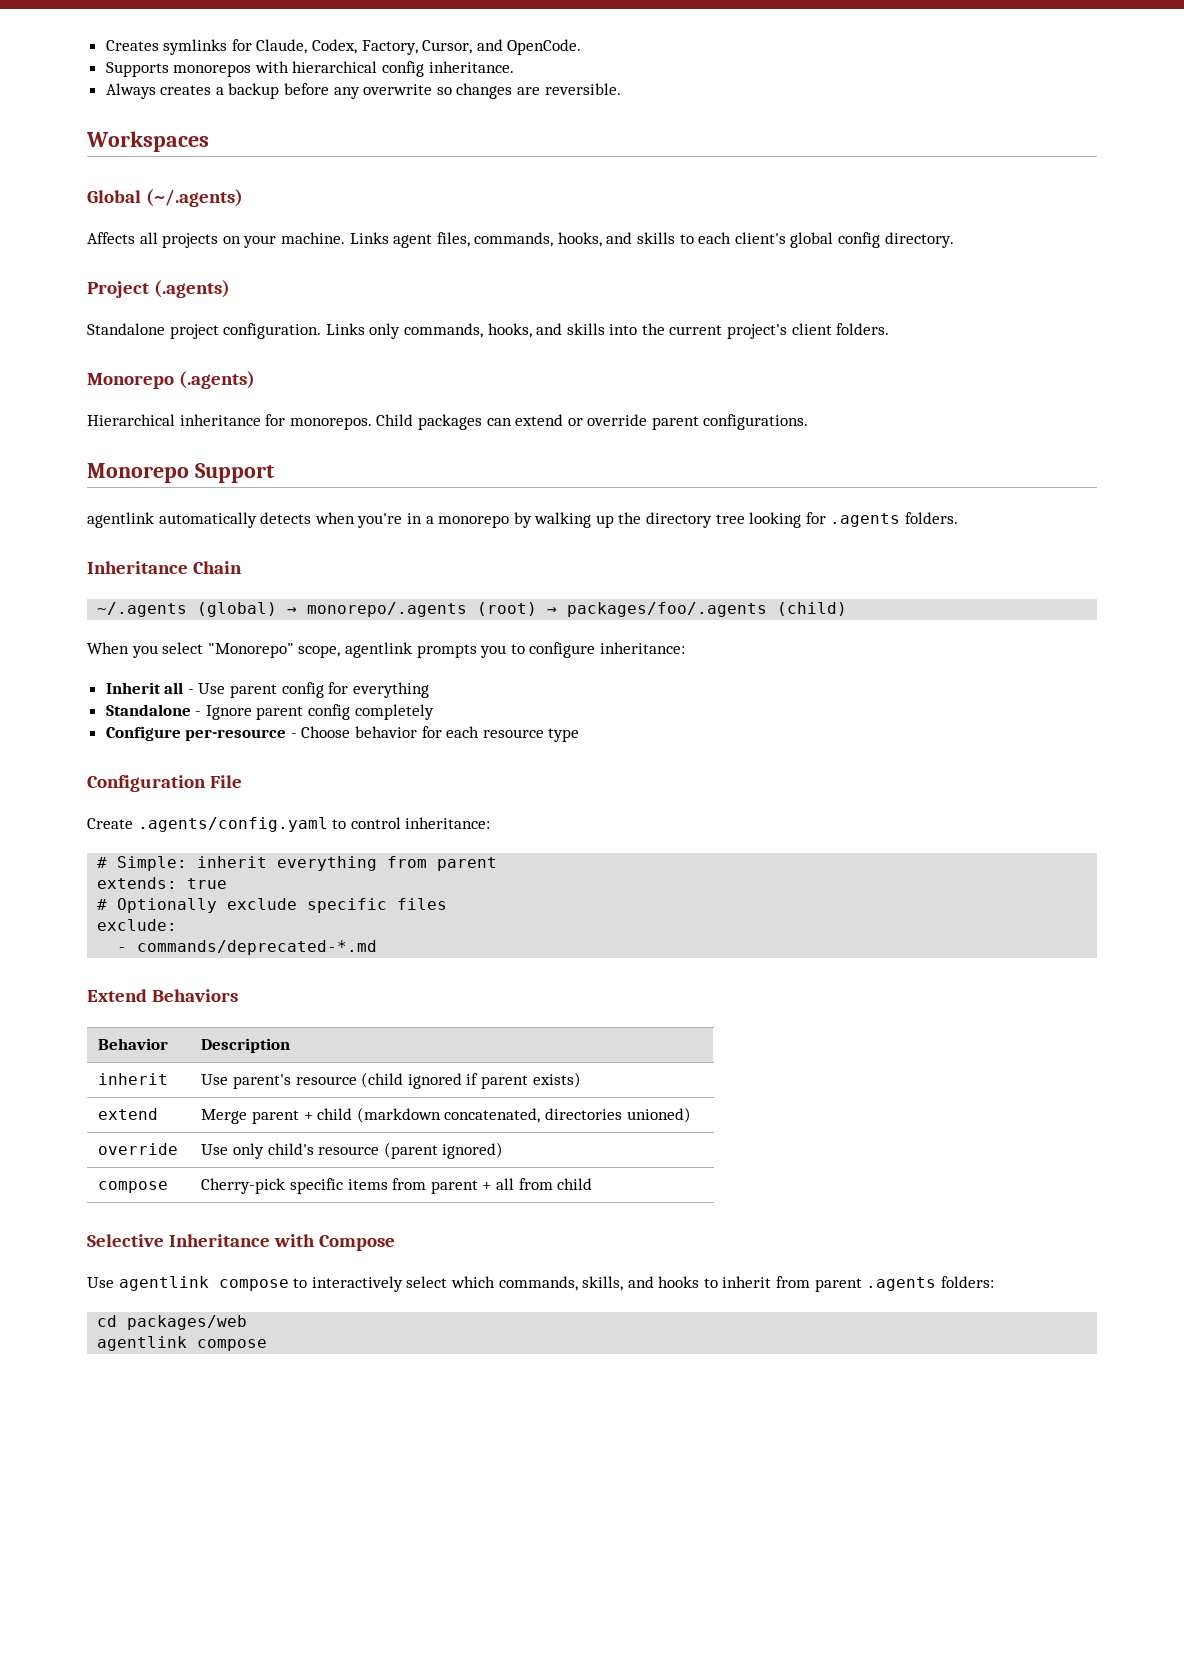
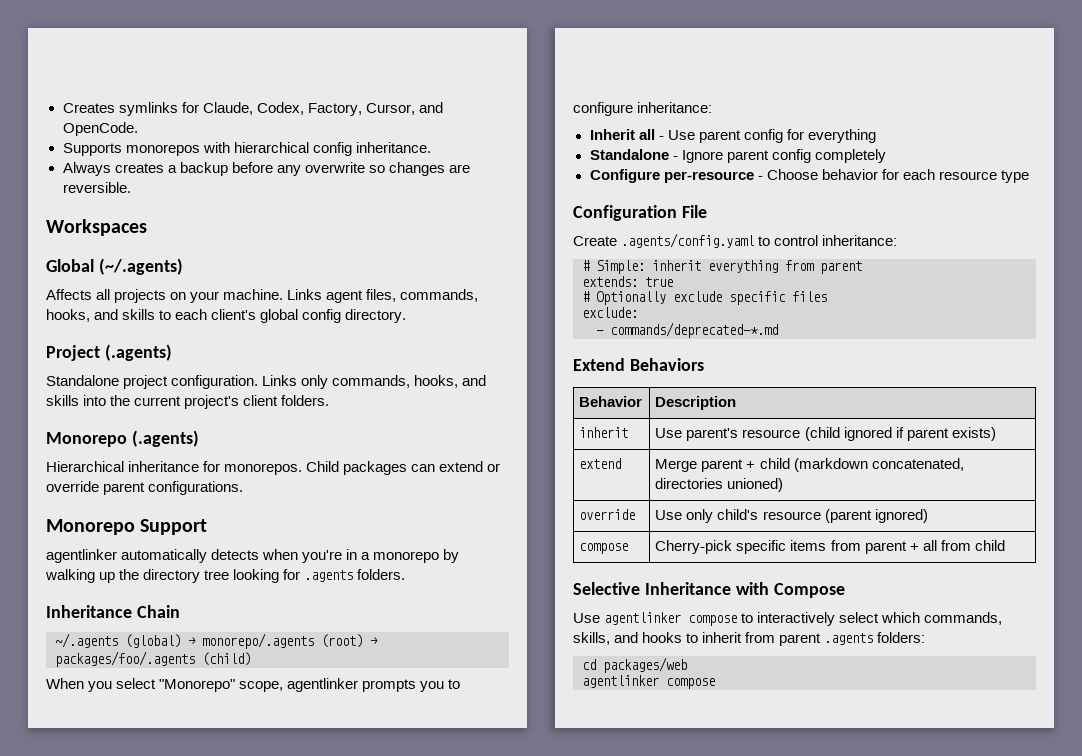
[87,512,154,528] agentlink -> [46,549,117,563] agentlinker
[344,642,412,658] agentlink -> [287,678,359,692] agentlinker
[118,1276,209,1291] agentlink -> [604,612,682,625] agentlinker
[97,1336,188,1351] agentlink -> [582,675,659,688] agentlinker

